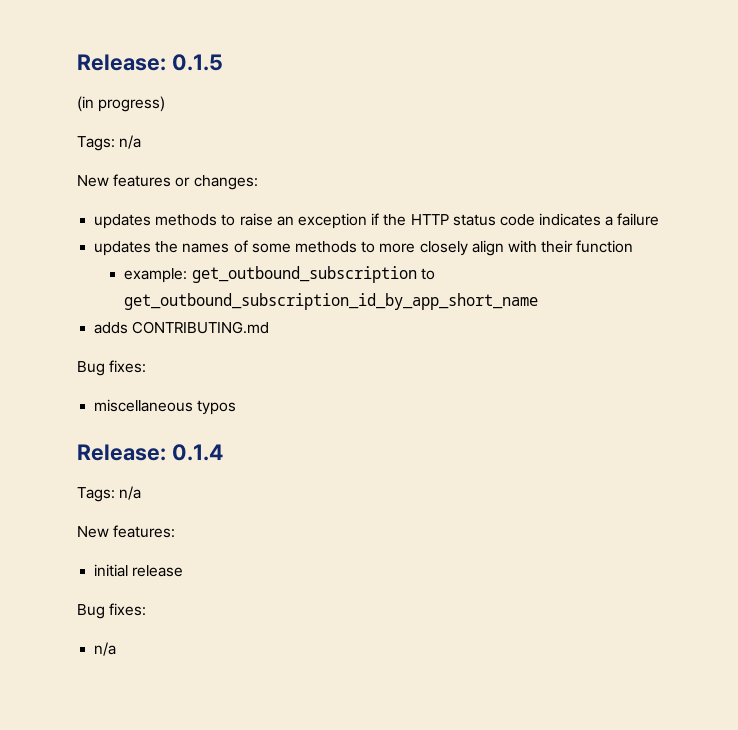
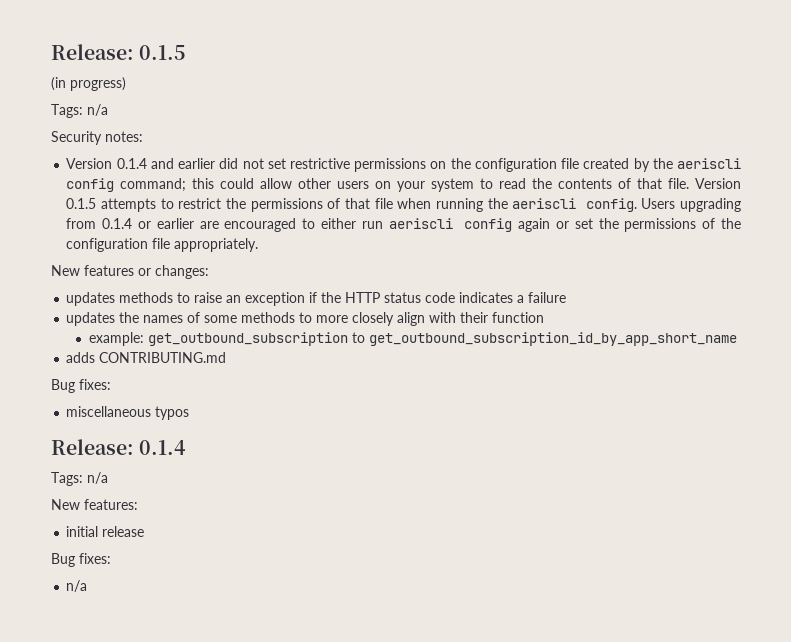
(142, 142) none -> [51,131,143,145] [66,158,742,172] [66,178,742,192] [66,198,742,212] [66,218,742,232] [66,238,259,252] // Security notes: // Version 0.1.4 and earlier did not set restrictive permissions on the configuration file created by the aeriscli config command; this could allow other users on your system to read the contents of that file. Version 0.1.5 attempts to restrict the permissions of that file when running the aeriscli config. Users upgrading from 0.1.4 or earlier are encouraged to either run aeriscli config again or set the permissions of the configuration file appropriately.

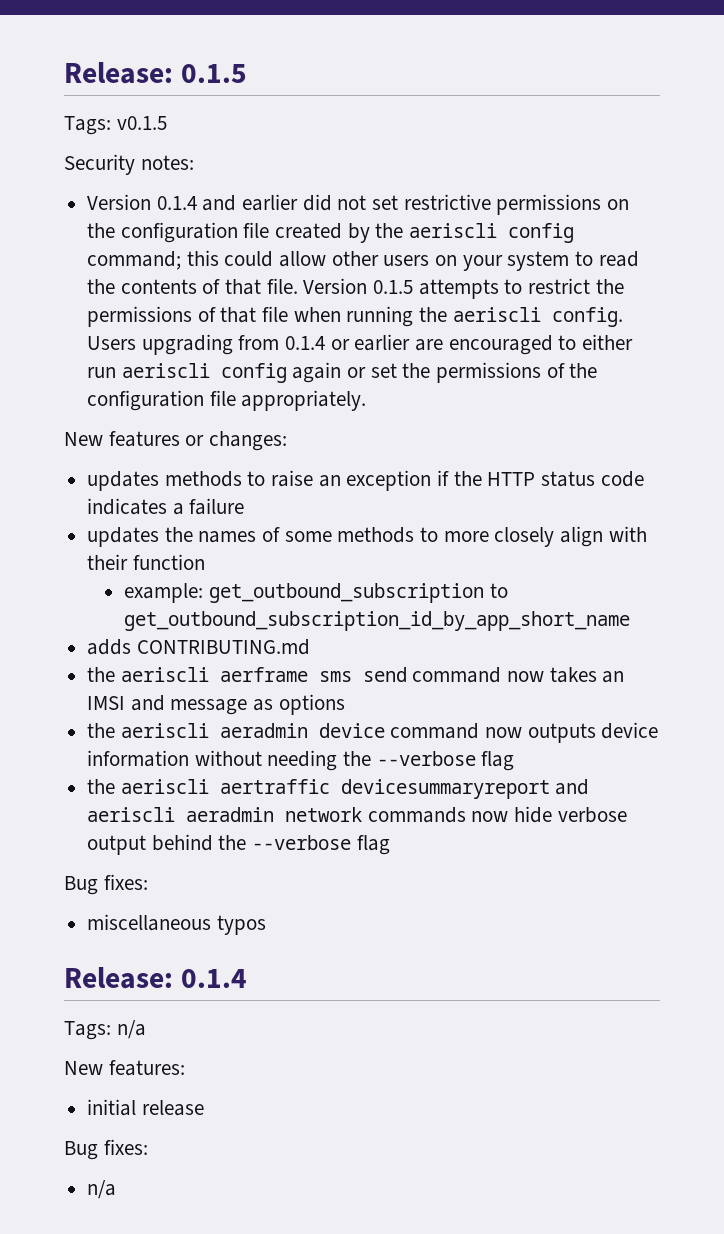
[51,77,126,91] [51,104,108,118] // (in progress) // Tags: n/a -> [64,116,167,135] // Tags: v0.1.5
(227, 357) none -> [87,667,625,683] [87,694,345,715] [87,722,659,743] [87,750,515,771] [87,779,590,799] [87,806,627,823] [87,834,390,855] // the aeriscli aerframe sms send command now takes an IMSI and message as options // the aeriscli aeradmin device command now outputs device information without needing the --verbose flag // the aeriscli aertraffic devicesummaryreport and aeriscli aeradmin network commands now hide verbose output behind the --verbose flag

